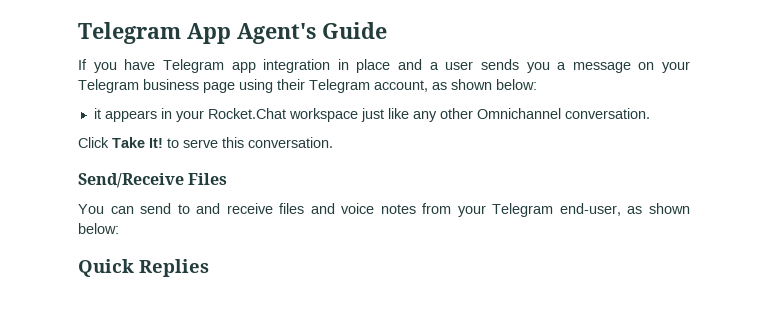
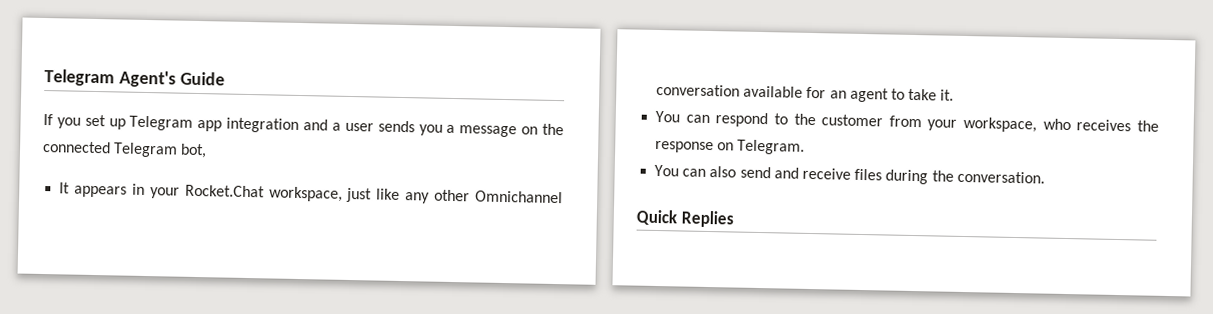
[78,22,231,44] Telegram App -> [44,69,115,87] Telegram
[124,59,156,70] have -> [84,114,126,130] set up
[337,59,391,73] in place -> (300, 125) none
[662,61,690,73] [78,79,537,93] [93,108,101,119] your Telegram business page using their Telegram account, as shown below: // it -> [542,123,564,136] [42,140,208,159] [59,182,71,194] the connected Telegram bot, // It
[288,108,358,122] workspace -> [268,186,343,202] workspace,
[564,108,650,119] [78,137,333,148] [78,173,228,188] [78,203,691,217] [78,223,119,234] conversation. // Click Take It! to serve this conversation. // Send/Receive Files // You can send to and receive files and voice notes from your Telegram end-user, as shown below: -> [656,83,955,103] [655,110,1159,133] [655,139,806,155] [654,164,1045,185] conversation available for an agent to take it. // You can respond to the customer from your workspace, who receives the response on Telegram. // You can also send and receive files during the conversation.

